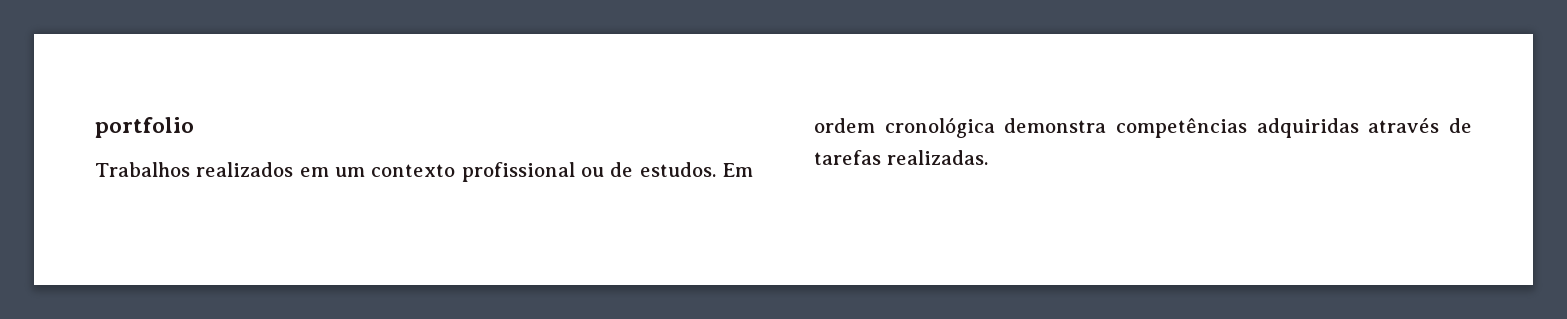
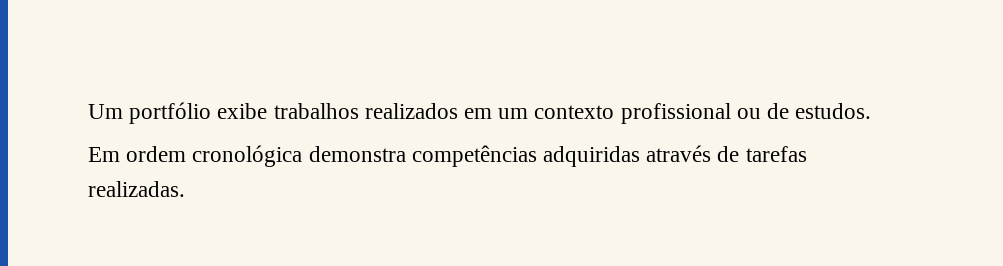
[95,117,194,138] [95,162,190,177] portfolio // Trabalhos -> [88,102,359,124] Um portfólio exibe trabalhos
(716, 169) none -> (872, 111) //

